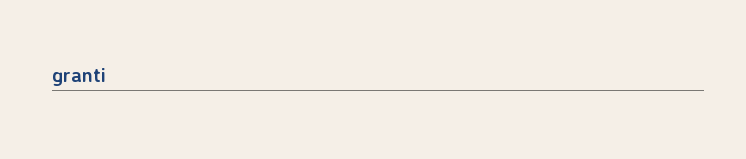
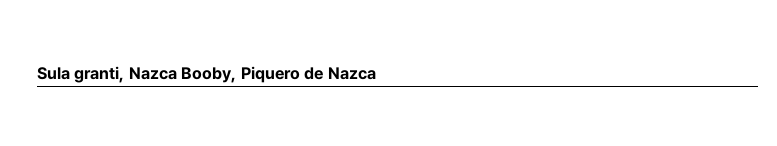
[52,68,106,86] granti -> [37,66,376,83] Sula granti, Nazca Booby, Piquero de Nazca

